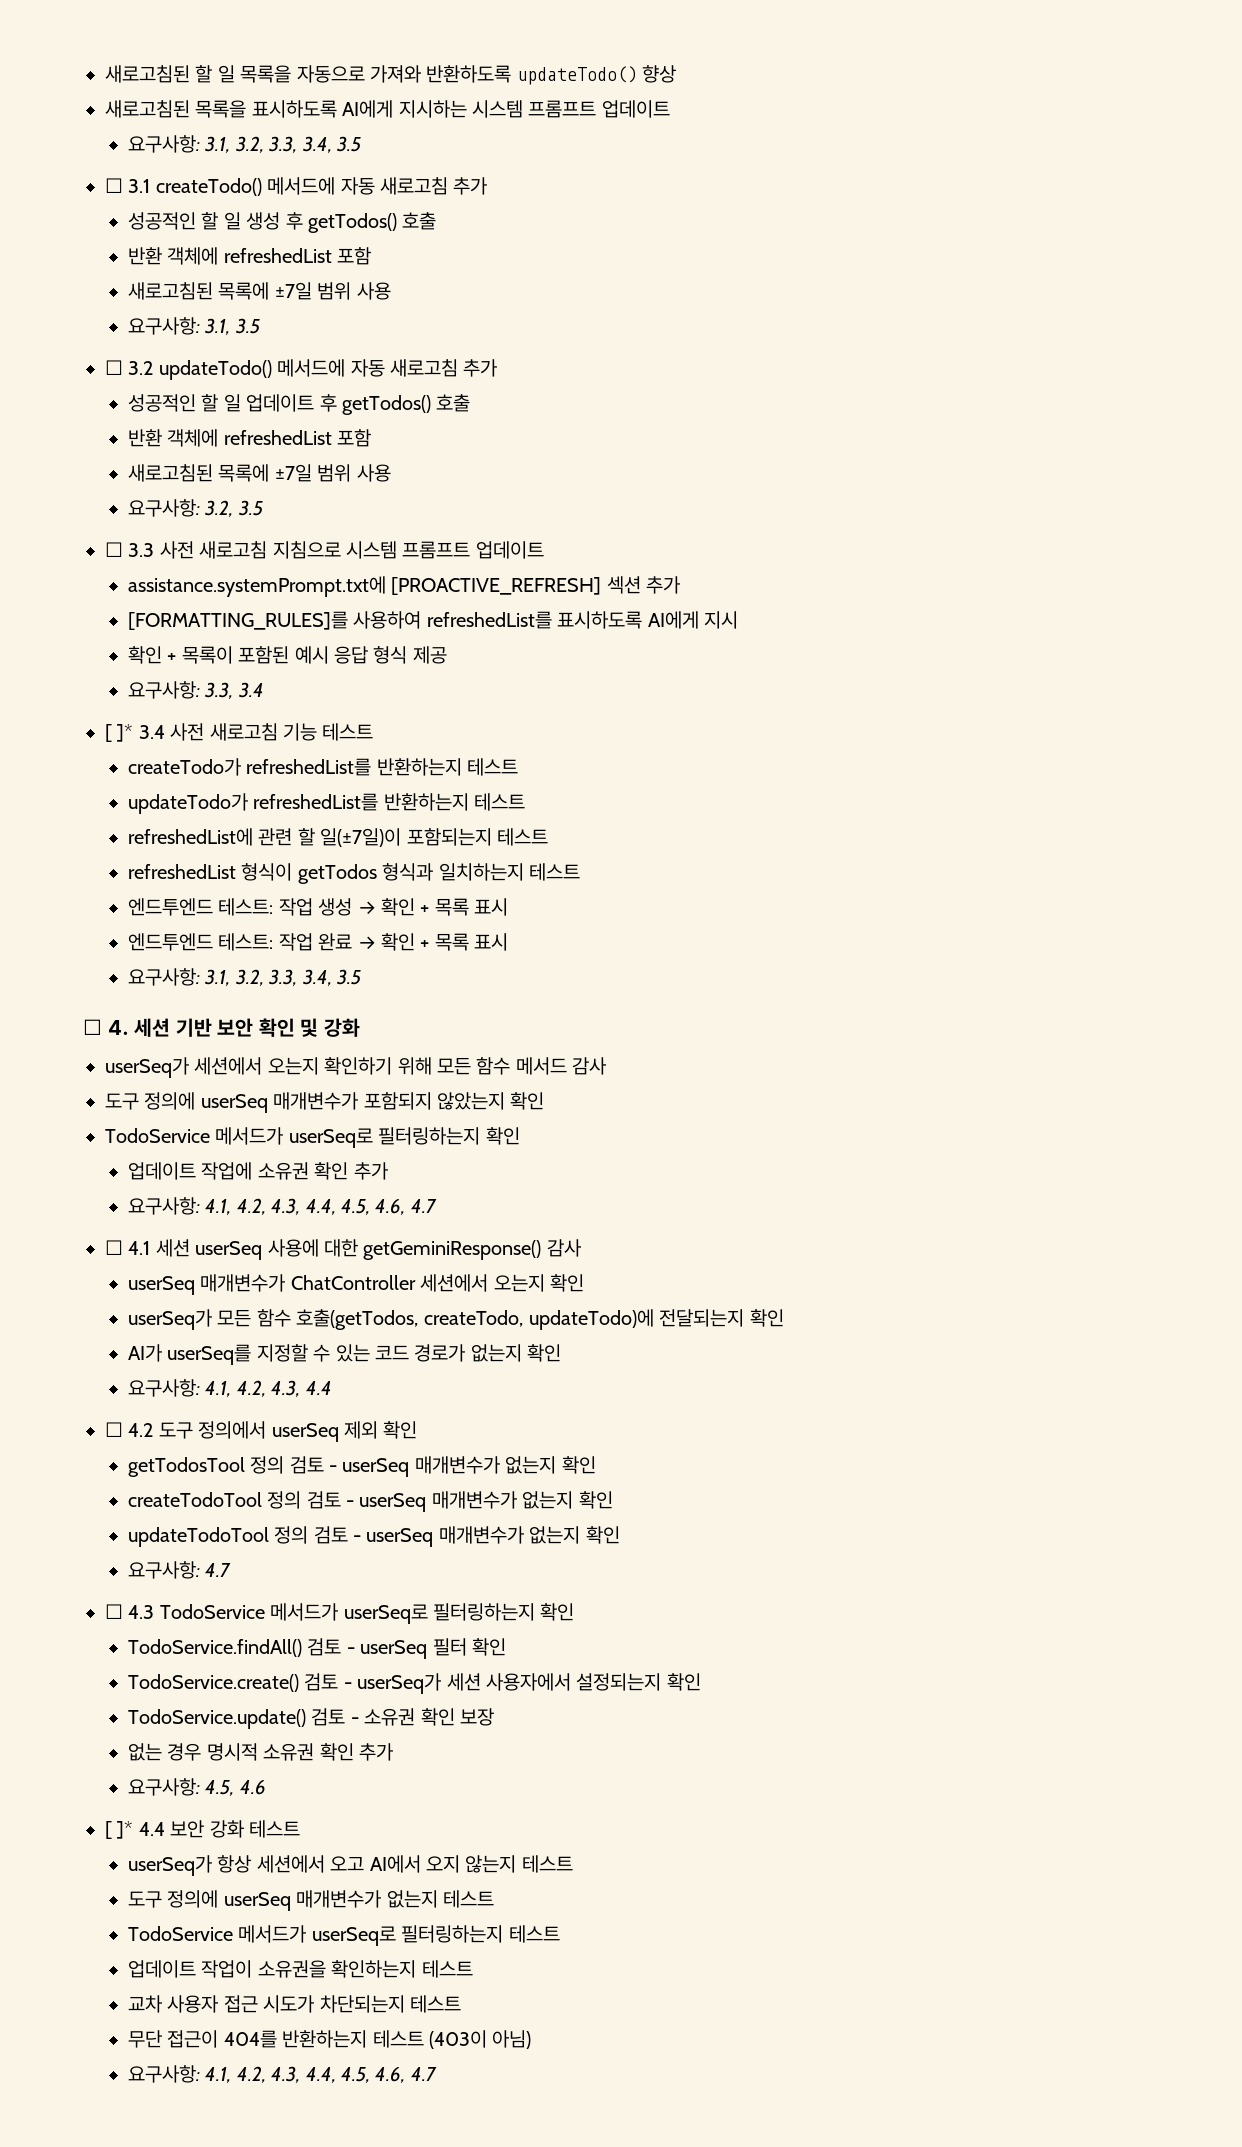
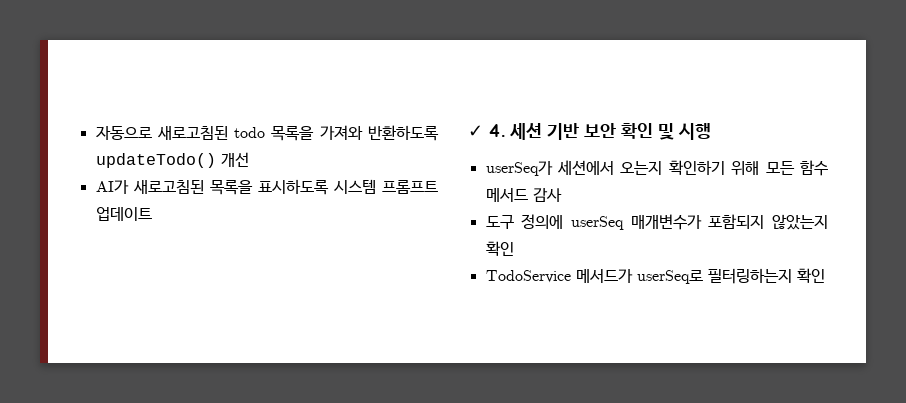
[105,65,365,83] 새로고침된 할 일 목록을 자동으로 -> [95,126,315,141] 자동으로 새로고침된 todo 목록을
[642,65,677,83] 향상 // -> [220,152,249,167] [95,180,129,194] 개선 // AI가
[342,100,670,118] [127,135,361,154] [105,177,488,196] [127,212,437,233] [127,247,372,265] [127,282,391,300] [127,317,260,336] [105,359,498,380] [127,394,471,415] [127,429,372,447] [127,464,391,482] [127,499,263,518] [105,541,544,559] [127,576,681,597] [127,611,738,630] [127,646,447,664] [127,681,264,700] [105,723,374,742] [127,758,519,776] [127,793,526,814] [127,828,548,847] [127,863,580,884] [127,898,509,916] [127,933,509,951] [127,968,361,987] [83,1019,102,1035] AI에게 지시하는 시스템 프롬프트 업데이트 // 요구사항: 3.1, 3.2, 3.3, 3.4, 3.5 // ☐ 3.1 createTodo() 메서드에 자동 새로고침 추가 // 성공적인 할 일 생성 후 getTodos() 호출 // 반환 객체에 refreshedList 포함 // 새로고침된 목록에 ±7일 범위 사용 // 요구사항: 3.1, 3.5 // ☐ 3.2 updateTodo() 메서드에 자동 새로고침 추가 // 성공적인 할 일 업데이트 후 getTodos() 호출 // 반환 객체에 refreshedList 포함 // 새로고침된 목록에 ±7일 범위 사용 // 요구사항: 3.2, 3.5 // ☐ 3.3 사전 새로고침 지침으로 시스템 프롬프트 업데이트 // assistance.systemPrompt.txt에 [PROACTIVE_REFRESH] 섹션 추가 // [FORMATTING_RULES]를 사용하여 refreshedList를 표시하도록 AI에게 지시 // 확인 + 목록이 포함된 예시 응답 형식 제공 // 요구사항: 3.3, 3.4 // [ ]* 3.4 사전 새로고침 기능 테스트 // createTodo가 refreshedList를 반환하는지 테스트 // updateTodo가 refreshedList를 반환하는지 테스트 // refreshedList에 관련 할 일(±7일)이 포함되는지 테스트 // refreshedList 형식이 getTodos 형식과 일치하는지 테스트 // 엔드투엔드 테스트: 작업 생성 → 확인 + 목록 표시 // 엔드투엔드 테스트: 작업 완료 → 확인 + 목록 표시 // 요구사항: 3.1, 3.2, 3.3, 3.4, 3.5 // ☐ -> [333,179,438,194] [95,207,152,221] [468,125,483,137] 시스템 프롬프트 업데이트 // ✓
[323,1018,360,1037] 강화 -> [678,123,711,140] 시행
[127,1162,388,1180] [127,1197,437,1216] [105,1239,582,1260] [127,1274,584,1295] [127,1309,784,1330] [127,1344,562,1365] [127,1379,332,1398] [105,1421,418,1442] [127,1456,596,1477] [127,1491,613,1512] [127,1526,620,1547] [127,1561,232,1579] [105,1603,575,1624] [127,1638,506,1659] [127,1673,701,1694] [127,1708,494,1729] [127,1743,393,1761] [127,1778,266,1797] [105,1820,300,1839] [127,1855,573,1876] [127,1890,494,1911] [127,1925,560,1946] [127,1960,473,1978] [127,1995,461,2013] [127,2030,532,2049] [127,2065,437,2084] // 업데이트 작업에 소유권 확인 추가 // 요구사항: 4.1, 4.2, 4.3, 4.4, 4.5, 4.6, 4.7 // ☐ 4.1 세션 userSeq 사용에 대한 getGeminiResponse() 감사 // userSeq 매개변수가 ChatController 세션에서 오는지 확인 // userSeq가 모든 함수 호출(getTodos, createTodo, updateTodo)에 전달되는지 확인 // AI가 userSeq를 지정할 수 있는 코드 경로가 없는지 확인 // 요구사항: 4.1, 4.2, 4.3, 4.4 // ☐ 4.2 도구 정의에서 userSeq 제외 확인 // getTodosTool 정의 검토 - userSeq 매개변수가 없는지 확인 // createTodoTool 정의 검토 - userSeq 매개변수가 없는지 확인 // updateTodoTool 정의 검토 - userSeq 매개변수가 없는지 확인 // 요구사항: 4.7 // ☐ 4.3 TodoService 메서드가 userSeq로 필터링하는지 확인 // TodoService.findAll() 검토 - userSeq 필터 확인 // TodoService.create() 검토 - userSeq가 세션 사용자에서 설정되는지 확인 // TodoService.update() 검토 - 소유권 확인 보장 // 없는 경우 명시적 소유권 확인 추가 // 요구사항: 4.5, 4.6 // [ ]* 4.4 보안 강화 테스트 // userSeq가 항상 세션에서 오고 AI에서 오지 않는지 테스트 // 도구 정의에 userSeq 매개변수가 없는지 테스트 // TodoService 메서드가 userSeq로 필터링하는지 테스트 // 업데이트 작업이 소유권을 확인하는지 테스트 // 교차 사용자 접근 시도가 차단되는지 테스트 // 무단 접근이 404를 반환하는지 테스트 (403이 아님) // 요구사항: 4.1, 4.2, 4.3, 4.4, 4.5, 4.6, 4.7 -> (825, 275) none

